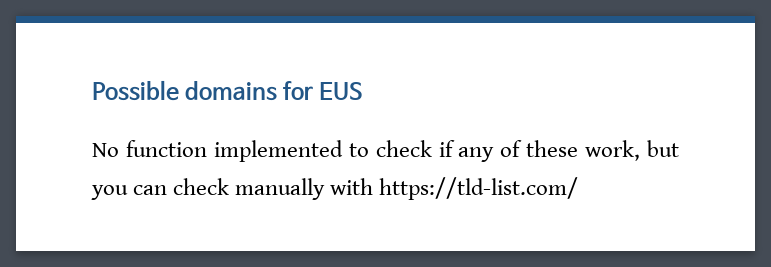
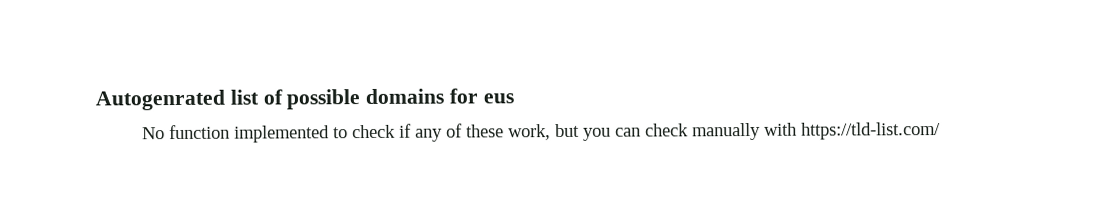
[92,80,179,101] Possible -> [95,89,361,111] Autogenrated list of possible
[319,82,364,100] EUS -> [482,93,514,104] eus

